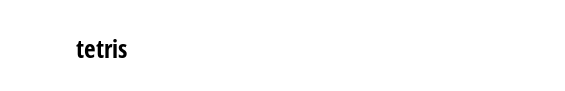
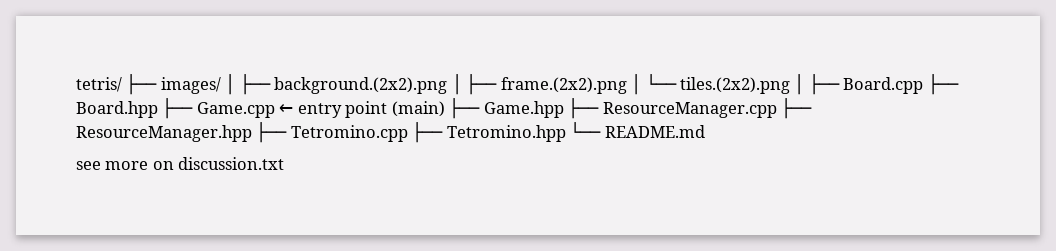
[76,39,127,58] tetris -> [76,74,959,95] [76,98,813,119] [76,122,705,143] [76,157,285,170] tetris/ ├── images/ │ ├── background.(2x2).png │ ├── frame.(2x2).png │ └── tiles.(2x2).png │ ├── Board.cpp ├── Board.hpp ├── Game.cpp ← entry point (main) ├── Game.hpp ├── ResourceManager.cpp ├── ResourceManager.hpp ├── Tetromino.cpp ├── Tetromino.hpp └── README.md // see more on discussion.txt

